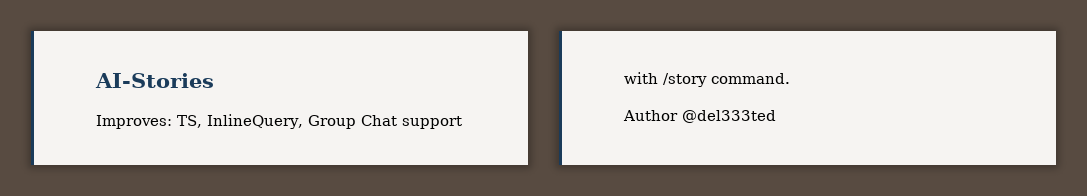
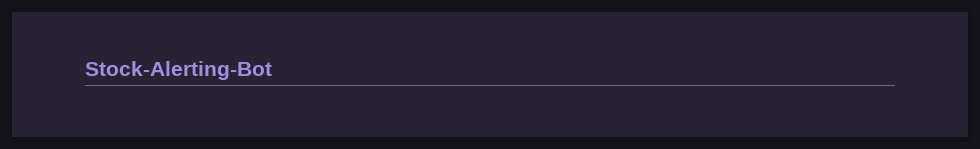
[95,73,214,88] [96,114,462,129] [624,72,790,87] [623,110,776,123] AI-Stories // Improves: TS, InlineQuery, Group Chat support with /story command. // Author @del333ted -> [85,61,272,80] Stock-Alerting-Bot

